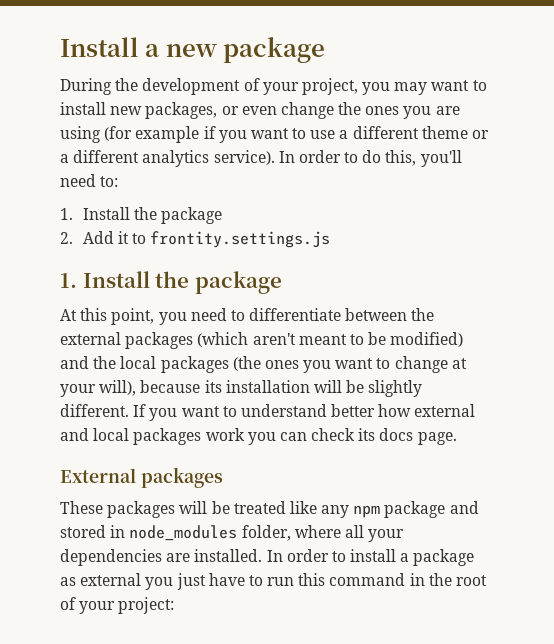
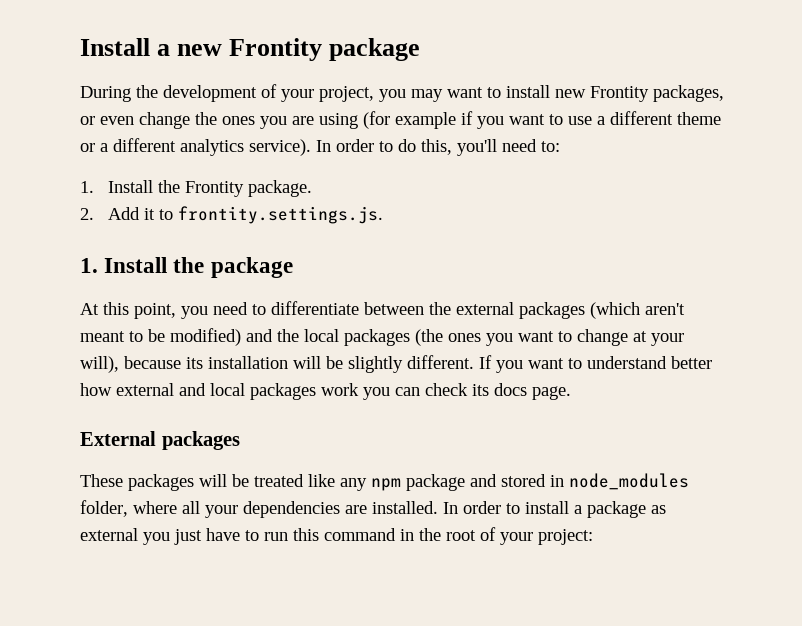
(217, 50) none -> [229,38,323,61] Frontity
(143, 110) none -> [590,86,649,102] Frontity
[160,207,222,224] package -> [185,180,313,197] Frontity package.
[150,231,331,248] frontity.settings.js -> [178,206,384,224] frontity.settings.js.

